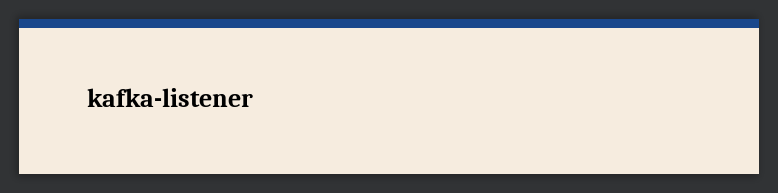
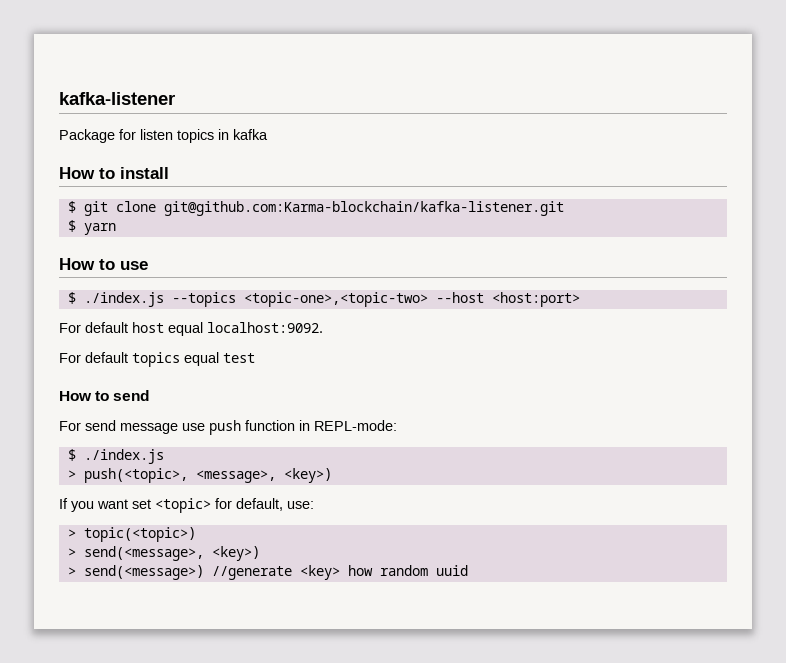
(253, 97) none -> [59,129,268,143] [59,167,169,179] [67,201,564,216] [67,220,116,235] [59,258,148,270] [67,292,580,307] [59,322,323,336] [59,352,255,367] [59,390,150,401] [59,420,397,435] [67,449,164,464] [67,468,332,483] [59,498,314,513] [67,527,196,542] [67,546,260,561] [67,565,468,580] // Package for listen topics in kafka // How to install // $ git clone git@github.com:Karma-blockchain/kafka-listener.git // $ yarn // How to use // $ ./index.js --topics <topic-one>,<topic-two> --host <host:port> // For default host equal localhost:9092. // For default topics equal test // How to send // For send message use push function in REPL-mode: // $ ./index.js // > push(<topic>, <message>, <key>) // If you want set <topic> for default, use: // > topic(<topic>) // > send(<message>, <key>) // > send(<message>) //generate <key> how random uuid

